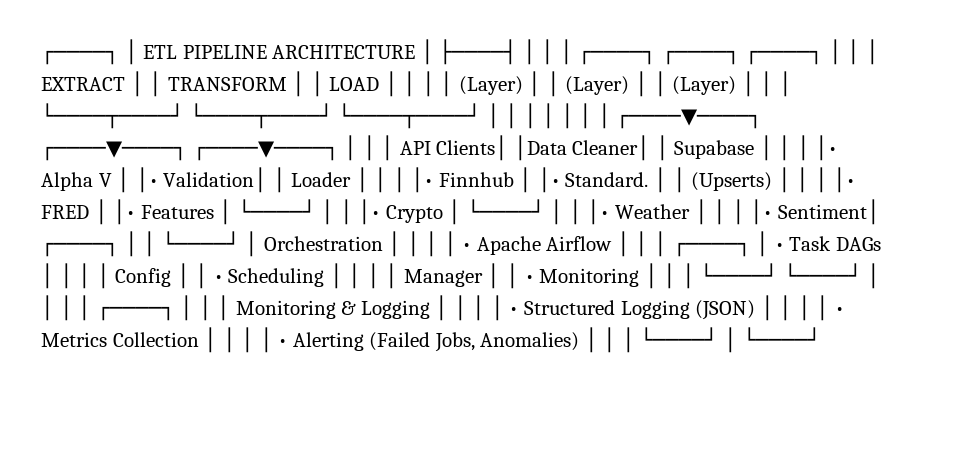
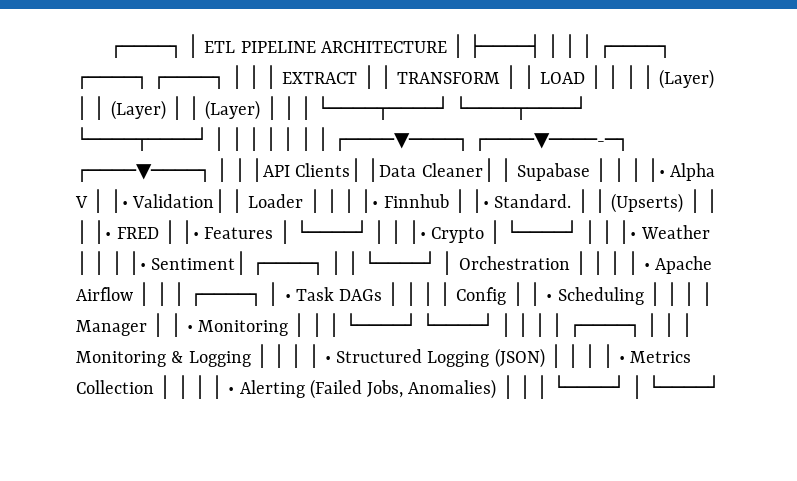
[41,141,187,161] ┌────▼────┐ -> [474,133,630,151] ┌────▼────-─┐
[381,135,431,161] │ API -> [250,158,290,182] │API

